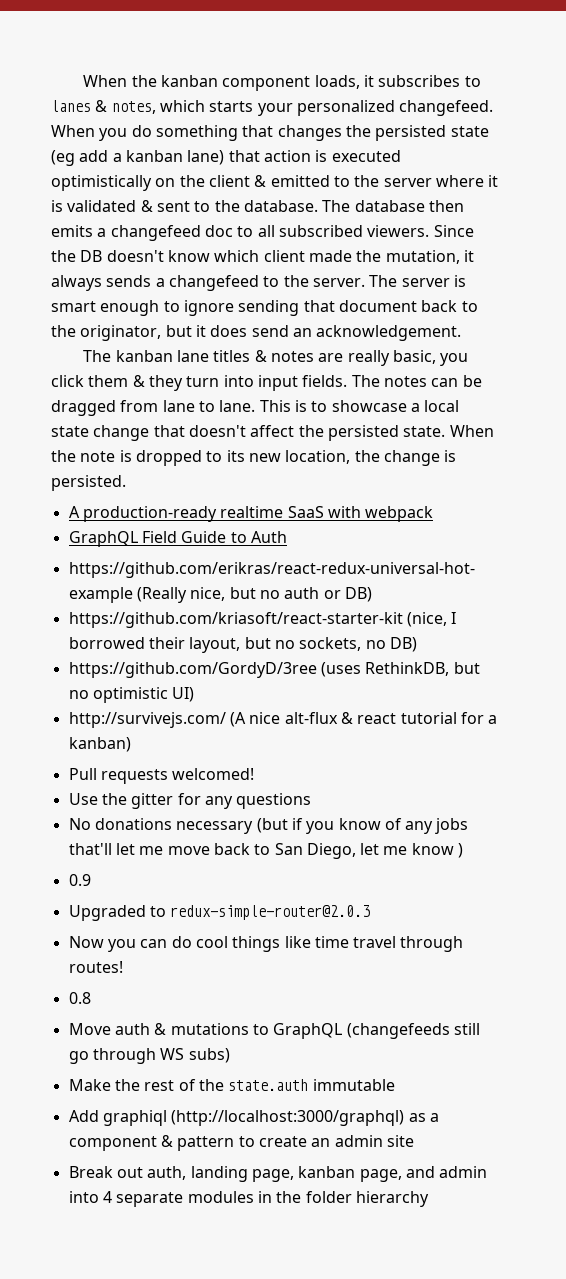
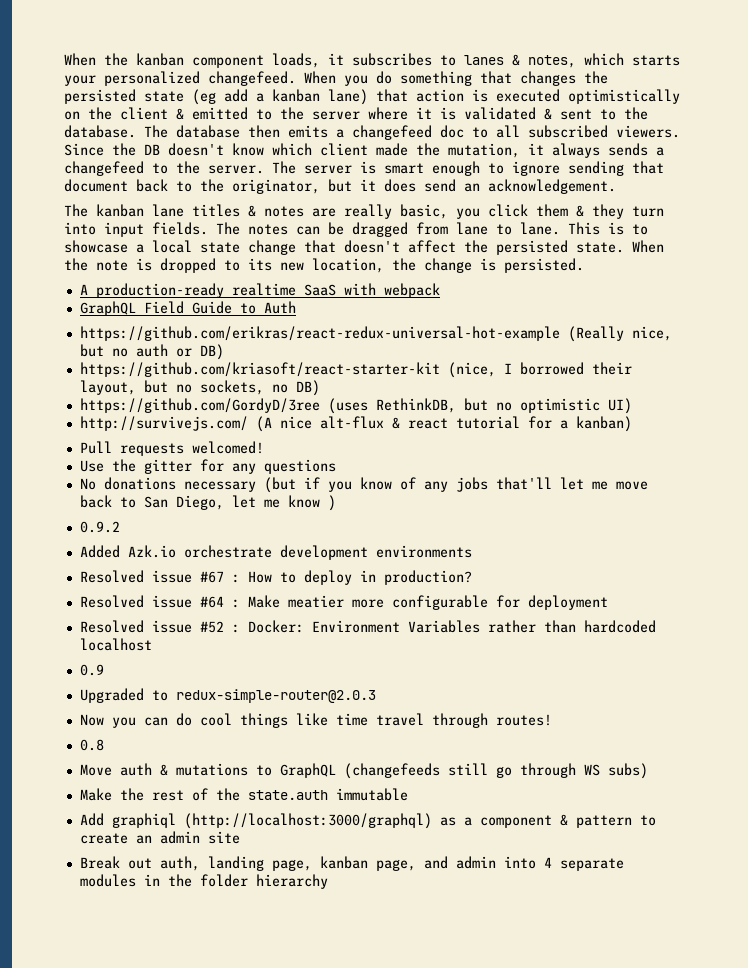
(464, 850) none -> [79,521,120,533] [79,545,472,560] [79,570,472,585] [79,595,608,610] [79,620,656,633] [79,638,152,651] // 0.9.2 // Added Azk.io orchestrate development environments // Resolved issue #67 : How to deploy in production? // Resolved issue #64 : Make meatier more configurable for deployment // Resolved issue #52 : Docker: Environment Variables rather than hardcoded localhost

